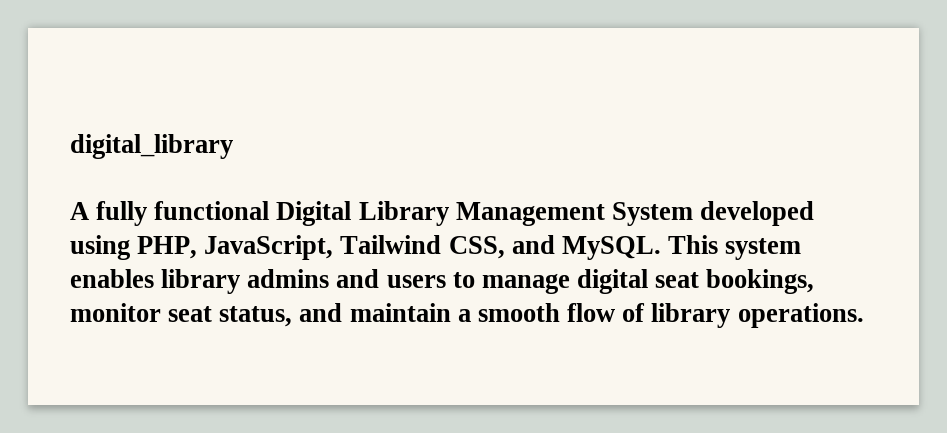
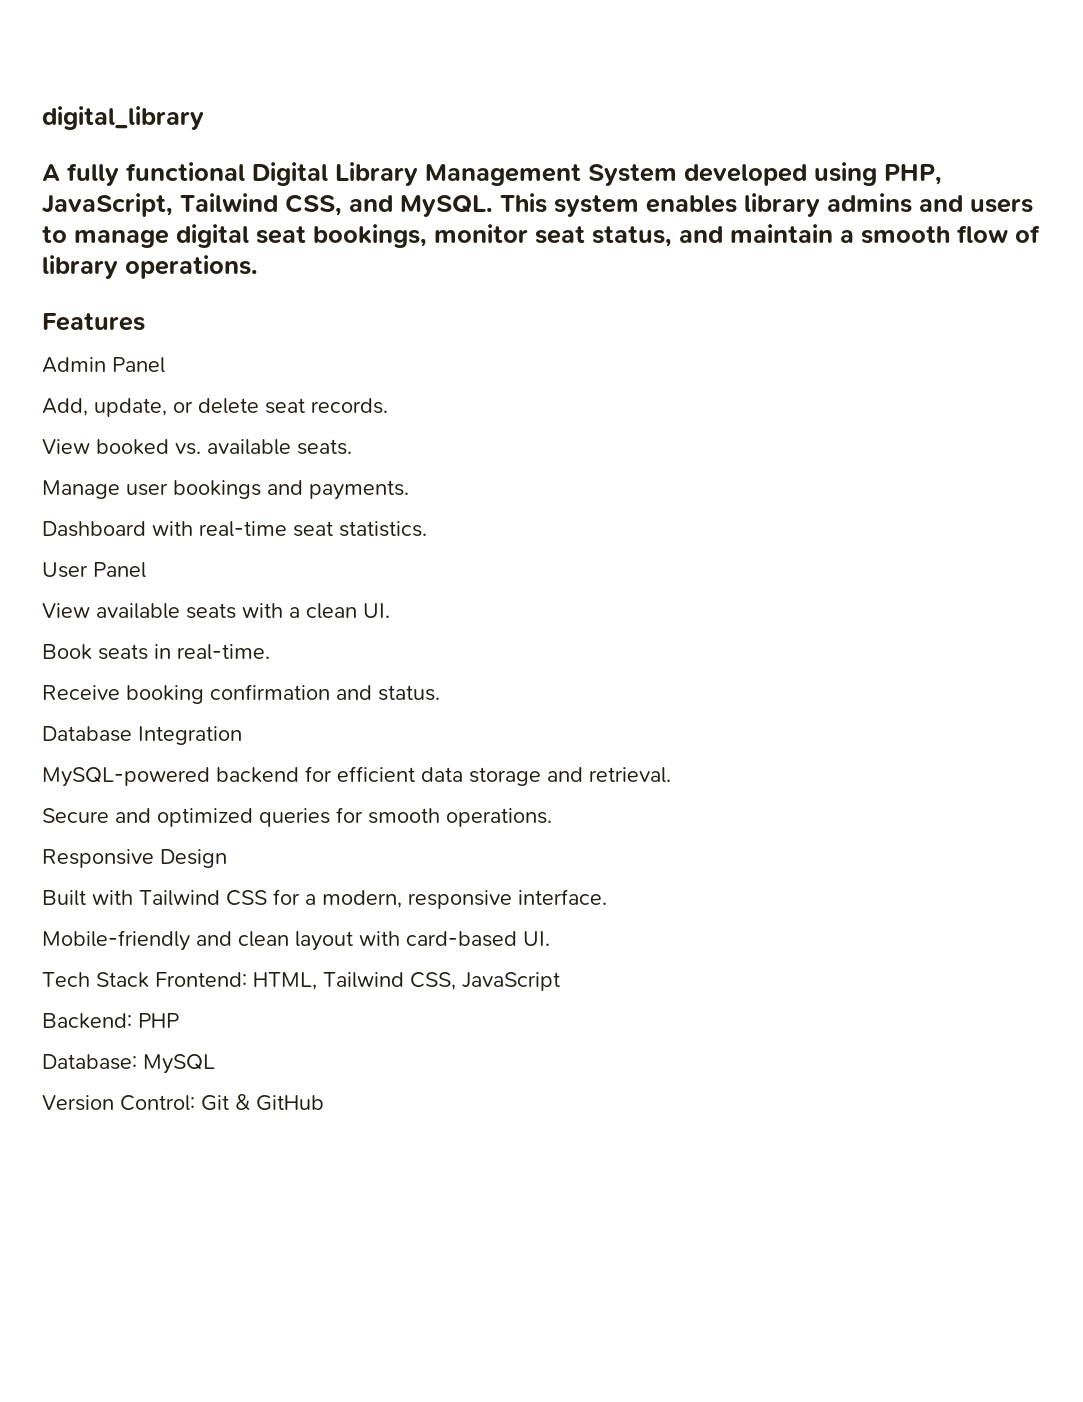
(864, 315) none -> [42,313,145,331] [42,357,165,373] [42,398,388,417] [42,439,352,455] [42,480,409,500] [42,521,427,537] [42,562,146,578] [42,603,390,619] [42,644,270,660] [42,684,440,704] [42,726,242,745] [42,766,671,787] [42,807,552,827] [42,849,227,868] [42,889,607,909] [42,930,550,951] [42,972,560,991] [42,1013,179,1029] [42,1054,215,1074] [42,1094,324,1111] // Features // Admin Panel // Add, update, or delete seat records. // View booked vs. available seats. // Manage user bookings and payments. // Dashboard with real-time seat statistics. // User Panel // View available seats with a clean UI. // Book seats in real-time. // Receive booking confirmation and status. // Database Integration // MySQL-powered backend for efficient data storage and retrieval. // Secure and optimized queries for smooth operations. // Responsive Design // Built with Tailwind CSS for a modern, responsive interface. // Mobile-friendly and clean layout with card-based UI. // Tech Stack Frontend: HTML, Tailwind CSS, JavaScript // Backend: PHP // Database: MySQL // Version Control: Git & GitHub

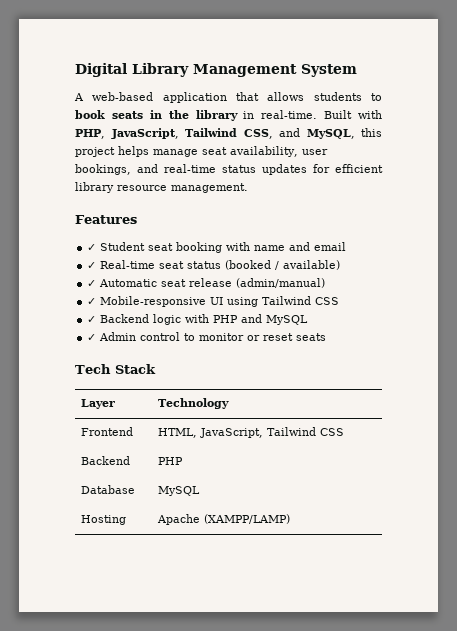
[42,106,204,130] [42,162,245,186] digital_library // A fully functional -> (75, 70) none
[684,162,877,186] developed using -> [74,92,382,103] [75,110,382,121] // A web-based application that allows students to book seats in the library in real-time. Built with
[400,193,1033,217] [42,224,1040,248] [42,255,258,279] [42,313,145,331] [42,357,165,373] [42,398,388,417] [42,439,352,455] [42,480,409,500] [42,521,427,537] [42,562,146,578] [42,603,390,619] [42,644,270,660] [42,684,440,704] [42,726,242,745] [42,766,671,787] [42,807,552,827] [42,849,227,868] [42,889,607,909] [42,930,550,951] [42,972,560,991] [42,1013,179,1029] [42,1054,215,1074] [42,1094,324,1111] MySQL. This system enables library admins and users to manage digital seat bookings, monitor seat status, and maintain a smooth flow of library operations. // Features // Admin Panel // Add, update, or delete seat records. // View booked vs. available seats. // Manage user bookings and payments. // Dashboard with real-time seat statistics. // User Panel // View available seats with a clean UI. // Book seats in real-time. // Receive booking confirmation and status. // Database Integration // MySQL-powered backend for efficient data storage and retrieval. // Secure and optimized queries for smooth operations. // Responsive Design // Built with Tailwind CSS for a modern, responsive interface. // Mobile-friendly and clean layout with card-based UI. // Tech Stack Frontend: HTML, Tailwind CSS, JavaScript // Backend: PHP // Database: MySQL // Version Control: Git & GitHub -> [306,128,382,139] [75,146,328,157] [75,164,383,175] [75,182,248,193] [75,215,137,224] [87,242,347,253] [87,260,341,270] [87,278,326,288] [87,296,340,307] [87,314,309,325] [87,332,327,341] [75,364,156,374] [81,399,116,409] [158,398,230,409] [81,427,134,436] [158,427,345,438] [81,456,131,465] [158,457,184,465] [81,485,136,494] [158,486,201,496] [81,515,127,525] [157,514,291,525] MySQL, this project helps manage seat availability, user bookings, and real-time status updates for efficient library resource management. // Features // ✓ Student seat booking with name and email // ✓ Real-time seat status (booked / available) // ✓ Automatic seat release (admin/manual) // ✓ Mobile-responsive UI using Tailwind CSS // ✓ Backend logic with PHP and MySQL // ✓ Admin control to monitor or reset seats // Tech Stack // Layer | Technology // Frontend | HTML, JavaScript, Tailwind CSS // Backend | PHP // Database | MySQL // Hosting | Apache (XAMPP/LAMP)

